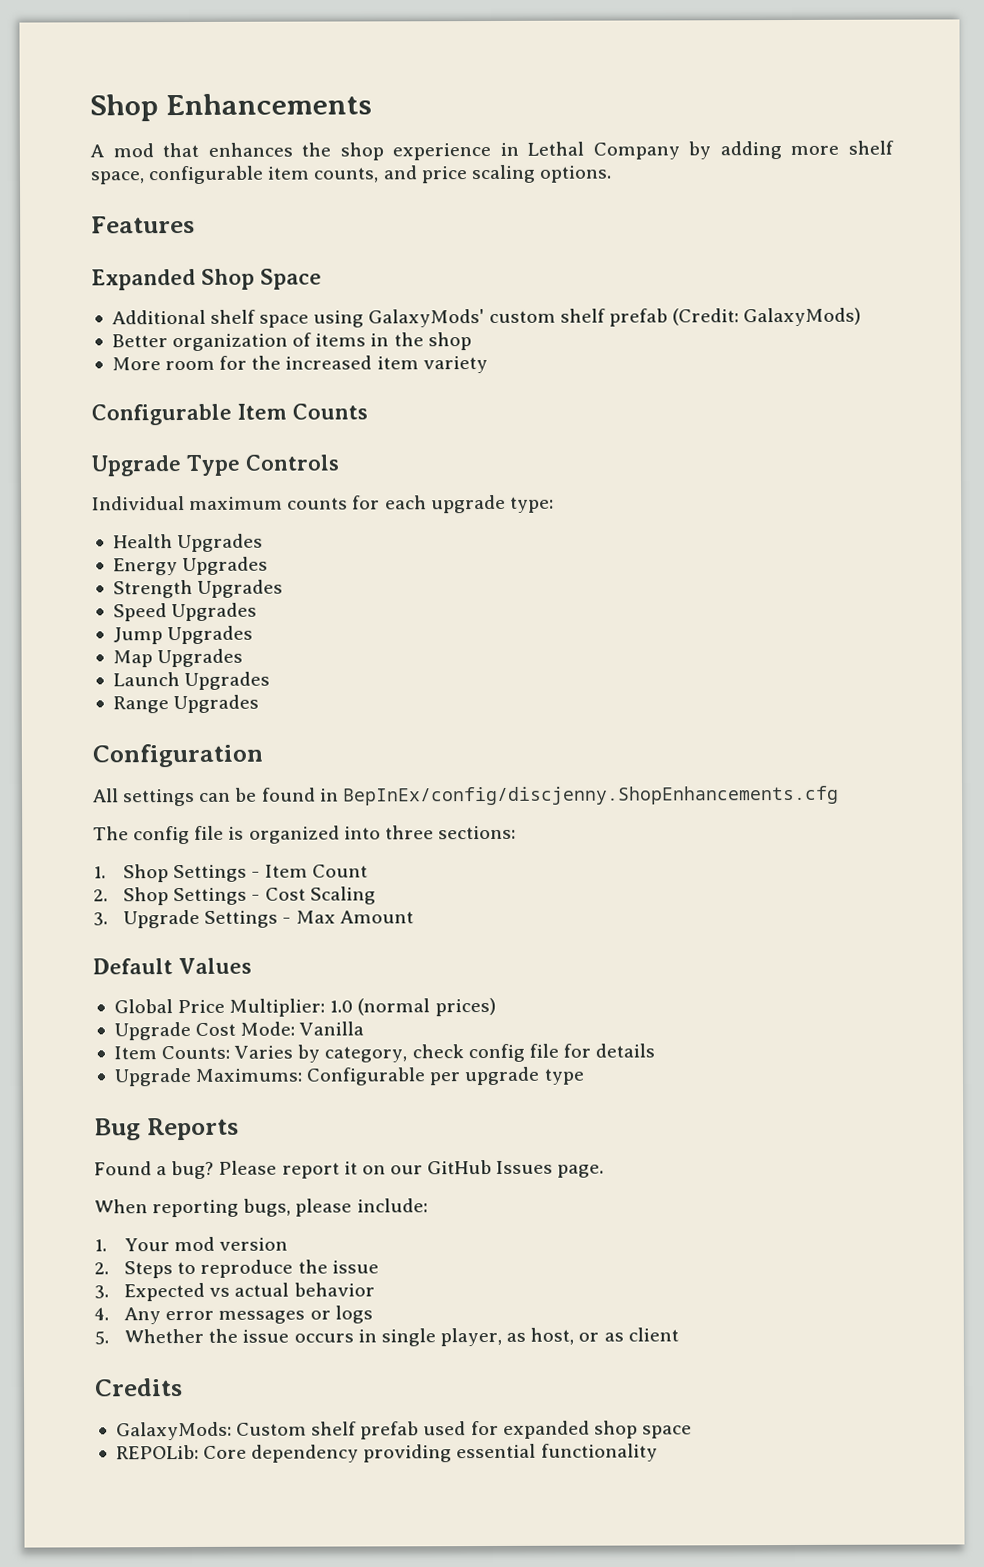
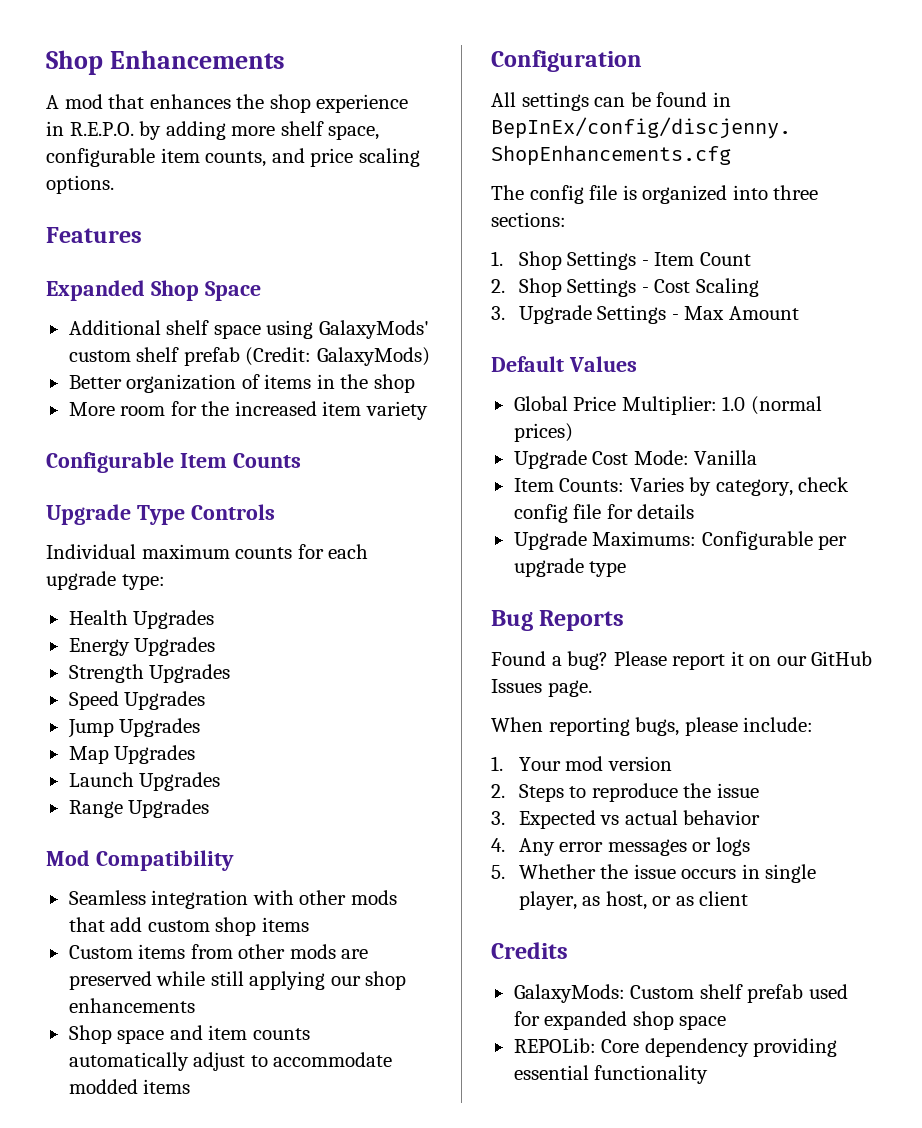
[527,141,680,160] Lethal Company -> [69,122,134,136] R.E.P.O.
(260, 704) none -> [46,850,234,871] [68,890,397,909] [68,917,309,936] [68,944,369,959] [68,971,407,990] [68,998,195,1013] [68,1025,310,1044] [68,1052,393,1071] [68,1079,191,1094] // Mod Compatibility // Seamless integration with other mods that add custom shop items // Custom items from other mods are preserved while still applying our shop enhancements // Shop space and item counts automatically adjust to accommodate modded items

